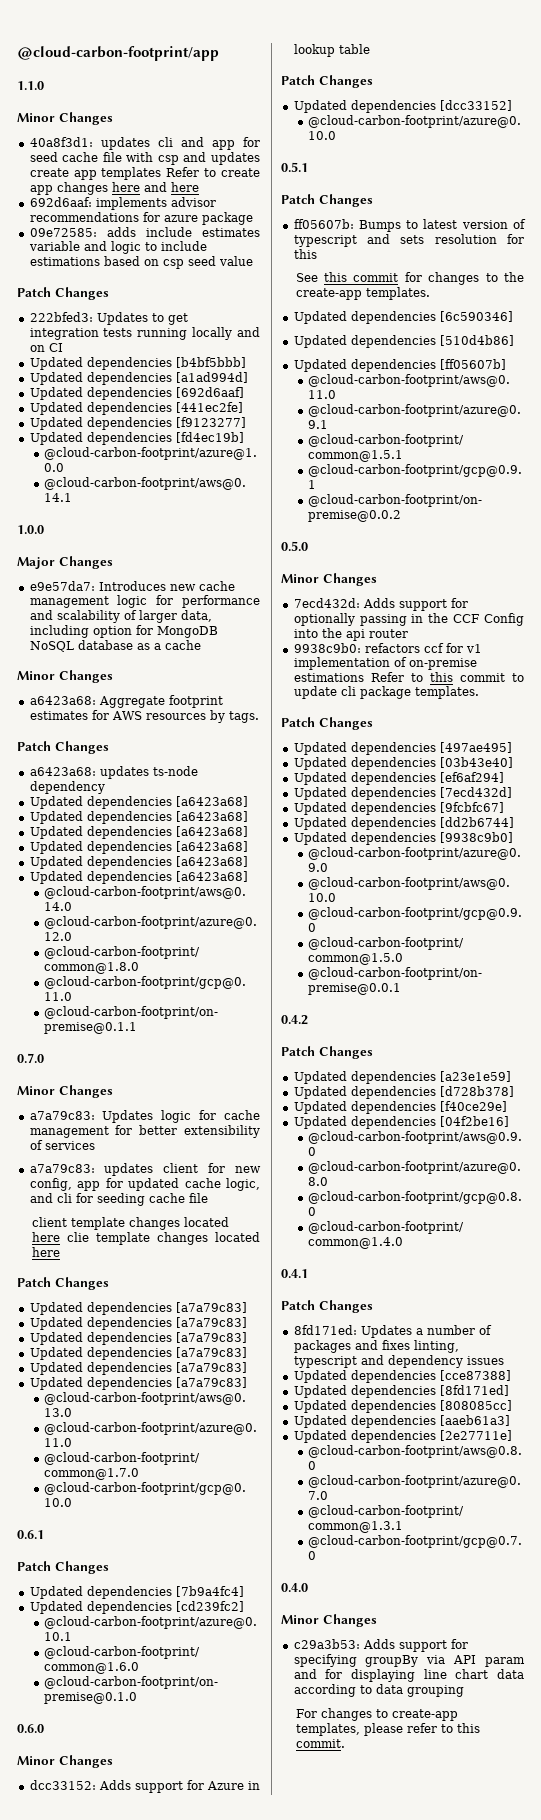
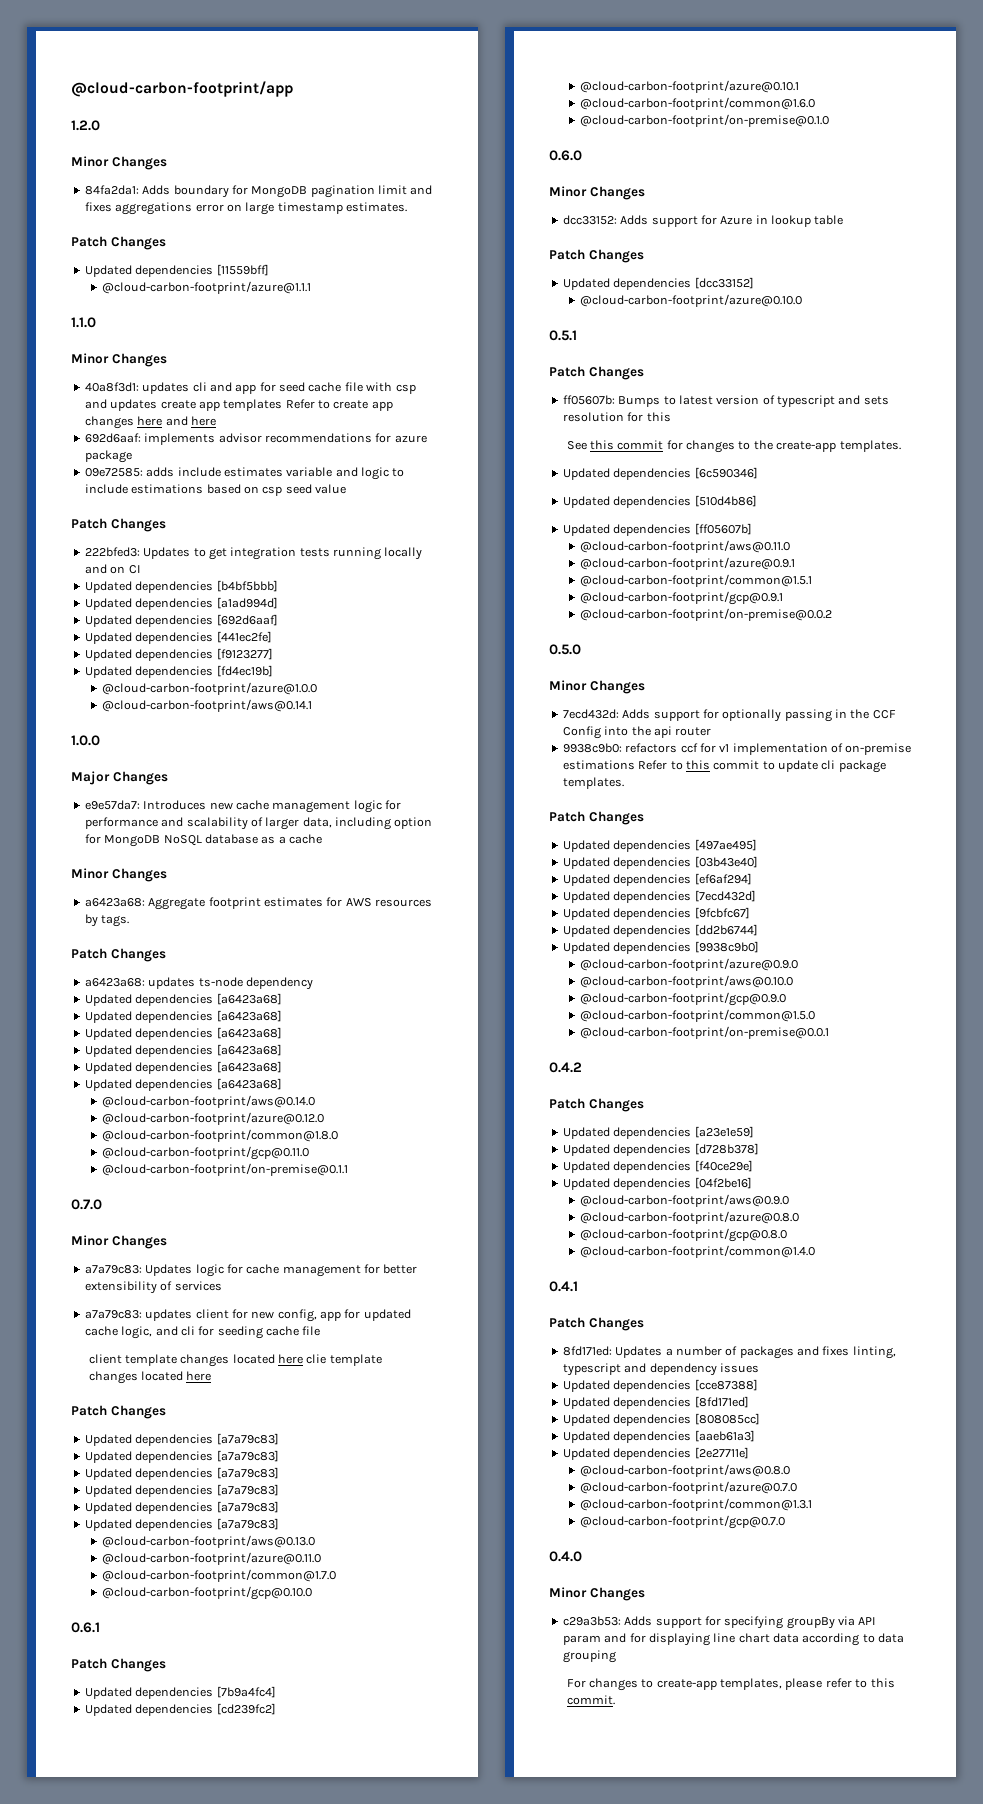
(219, 53) none -> [71,120,100,131] [71,156,167,170] [84,185,433,198] [84,202,407,215] [71,236,166,250] [84,264,269,277] [102,281,312,294] // 1.2.0 // Minor Changes // 84fa2da1: Adds boundary for MongoDB pagination limit and fixes aggregations error on large timestamp estimates. // Patch Changes // Updated dependencies [11559bff] // @cloud-carbon-footprint/azure@1.1.1

